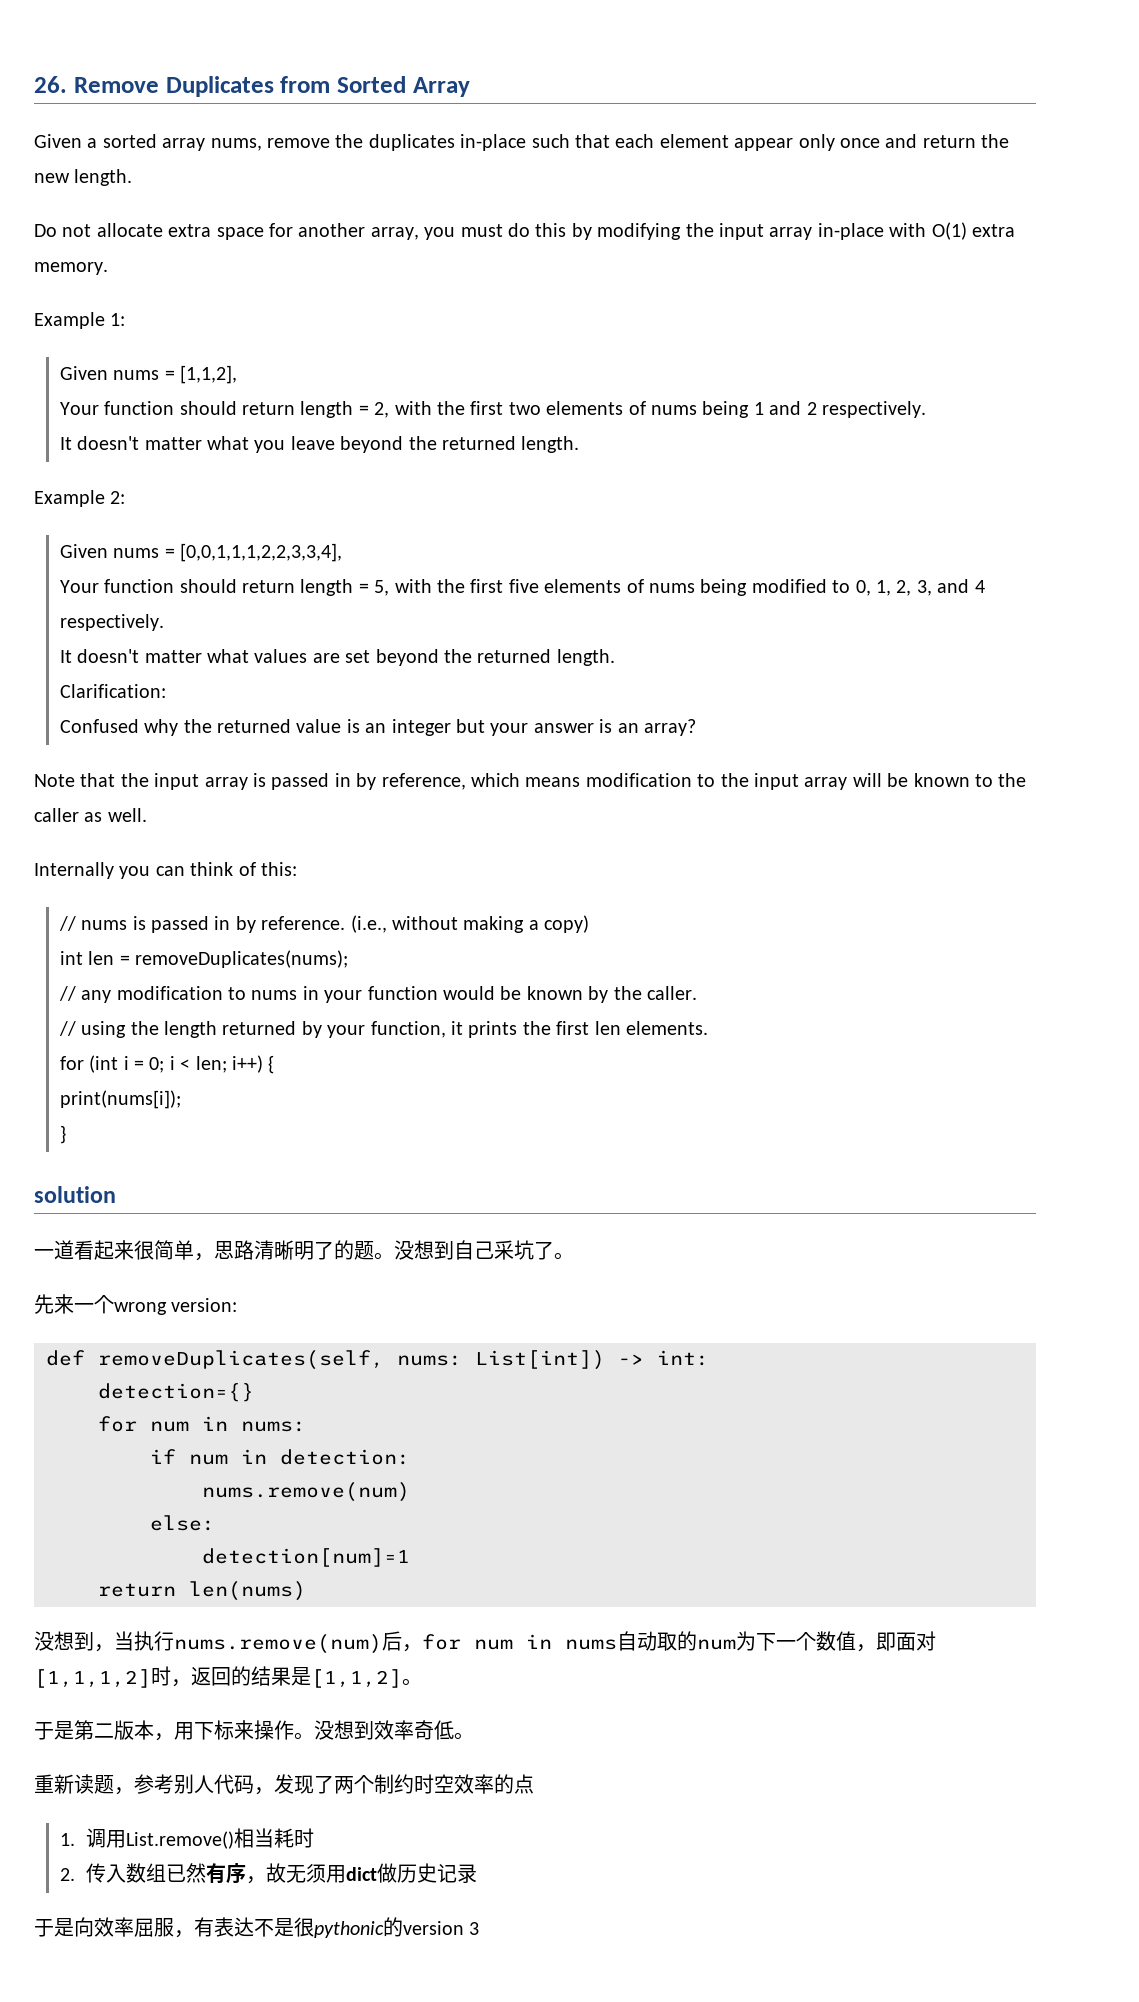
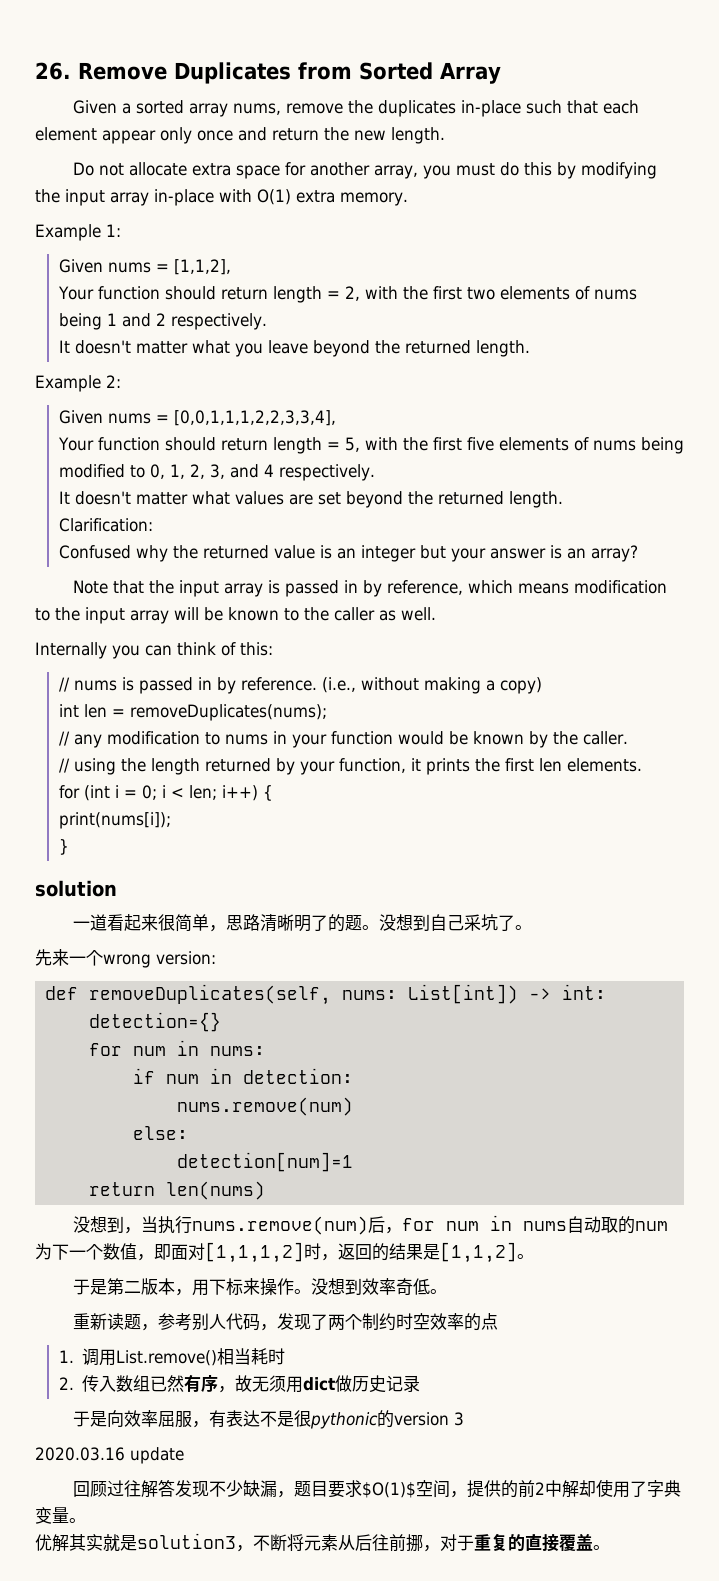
(480, 1928) none -> [35,1447,184,1464] [73,1479,682,1498] [35,1507,86,1524] [35,1533,610,1552] // 2020.03.16 update // 回顾过往解答发现不少缺漏，题目要求$O(1)$空间，提供的前2中解却使用了字典变量。 // 优解其实就是solution3，不断将元素从后往前挪，对于重复的直接覆盖。

